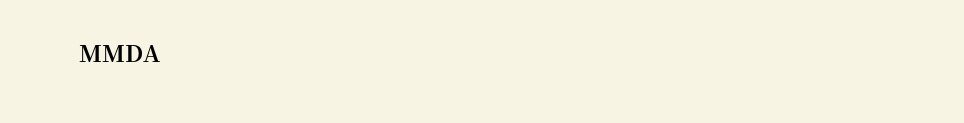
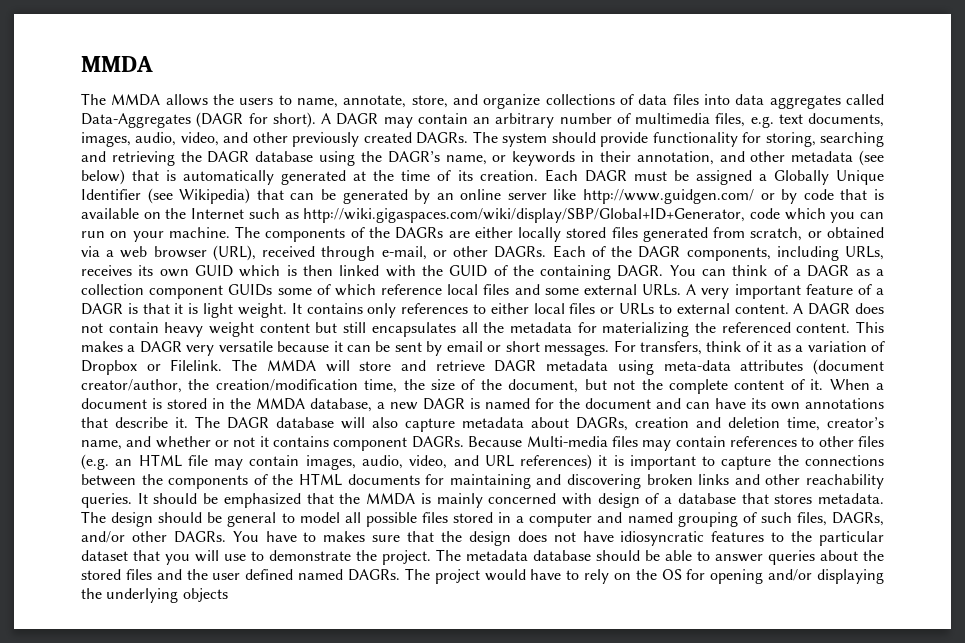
[79,45,160,62] MMDA -> [81,56,153,72] [81,93,885,109] [81,112,884,128] [81,131,885,147] [81,150,885,166] [81,169,884,185] [81,188,885,204] [81,208,885,223] [81,226,885,242] [81,245,885,261] [81,265,885,280] [81,284,884,299] [81,303,885,318] [81,321,884,337] [81,340,885,356] [81,359,884,375] [81,379,884,394] [81,398,884,412] [81,416,884,432] [81,436,885,451] [81,454,885,470] [81,473,885,489] [81,493,884,508] [81,511,885,527] [81,531,885,546] [81,549,884,565] [81,568,885,584] [81,588,228,603] MMDA // The MMDA allows the users to name, annotate, store, and organize collections of data files into data aggregates called Data-Aggregates (DAGR for short). A DAGR may contain an arbitrary number of multimedia files, e.g. text documents, images, audio, video, and other previously created DAGRs. The system should provide functionality for storing, searching and retrieving the DAGR database using the DAGR’s name, or keywords in their annotation, and other metadata (see below) that is automatically generated at the time of its creation. Each DAGR must be assigned a Globally Unique Identifier (see Wikipedia) that can be generated by an online server like http://www.guidgen.com/ or by code that is available on the Internet such as http://wiki.gigaspaces.com/wiki/display/SBP/Global+ID+Generator, code which you can run on your machine. The components of the DAGRs are either locally stored files generated from scratch, or obtained via a web browser (URL), received through e-mail, or other DAGRs. Each of the DAGR components, including URLs, receives its own GUID which is then linked with the GUID of the containing DAGR. You can think of a DAGR as a collection component GUIDs some of which reference local files and some external URLs. A very important feature of a DAGR is that it is light weight. It contains only references to either local files or URLs to external content. A DAGR does not contain heavy weight content but still encapsulates all the metadata for materializing the referenced content. This makes a DAGR very versatile because it can be sent by email or short messages. For transfers, think of it as a variation of Dropbox or Filelink. The MMDA will store and retrieve DAGR metadata using meta-data attributes (document creator/author, the creation/modification time, the size of the document, but not the complete content of it. When a document is stored in the MMDA database, a new DAGR is named for the document and can have its own annotations that describe it. The DAGR database will also capture metadata about DAGRs, creation and deletion time, creator’s name, and whether or not it contains component DAGRs. Because Multi-media files may contain references to other files (e.g. an HTML file may contain images, audio, video, and URL references) it is important to capture the connections between the components of the HTML documents for maintaining and discovering broken links and other reachability queries. It should be emphasized that the MMDA is mainly concerned with design of a database that stores metadata. The design should be general to model all possible files stored in a computer and named grouping of such files, DAGRs, and/or other DAGRs. You have to makes sure that the design does not have idiosyncratic features to the particular dataset that you will use to demonstrate the project. The metadata database should be able to answer queries about the stored files and the user defined named DAGRs. The project would have to rely on the OS for opening and/or displaying the underlying objects

